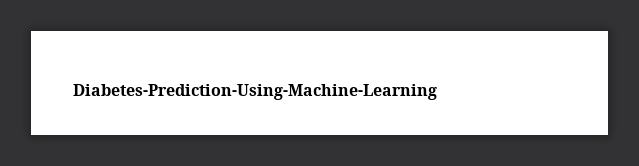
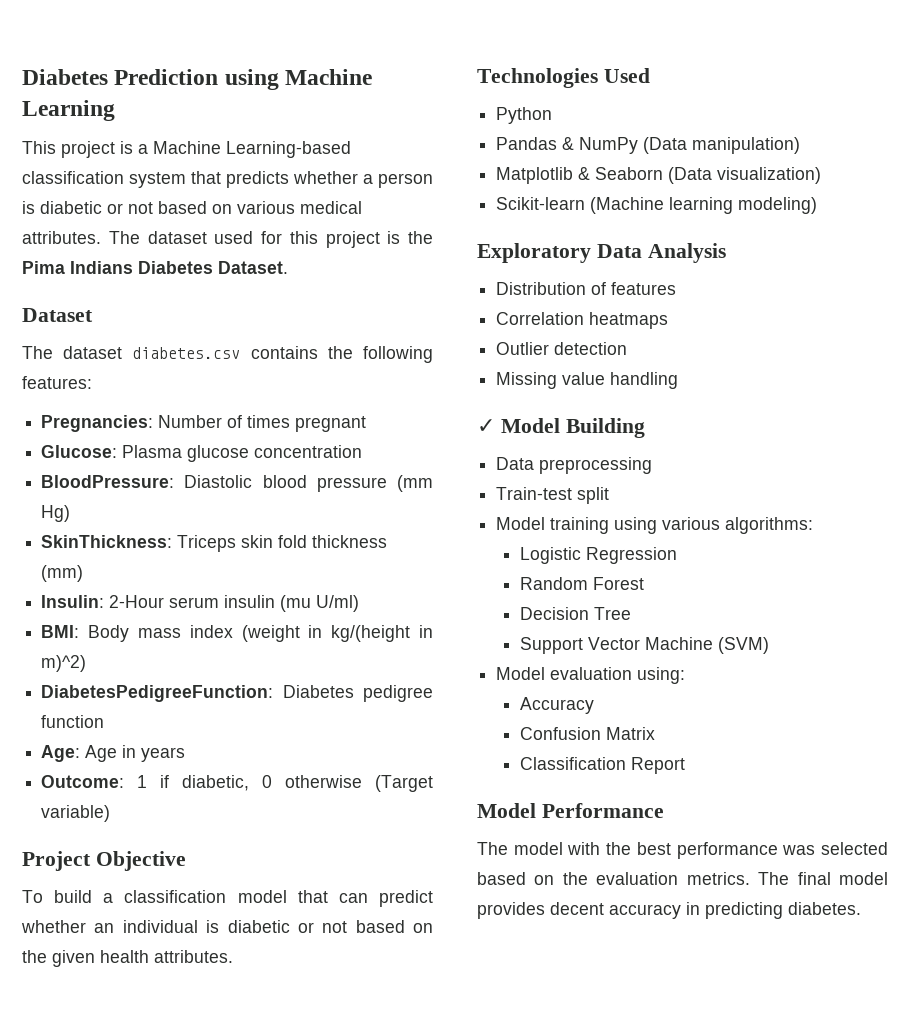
[73,84,437,100] Diabetes-Prediction-Using-Machine-Learning -> [22,69,373,90] [22,100,115,121] [22,141,351,158] [22,171,433,188] [22,201,362,214] [22,231,433,248] [22,261,288,274] [22,308,93,322] [22,346,433,363] [22,376,92,389] [41,415,367,432] [41,445,363,462] [41,475,433,492] [41,505,71,522] [41,535,388,552] [41,565,84,582] [41,595,360,612] [41,625,433,642] [41,655,87,672] [41,685,433,702] [41,715,105,728] [41,745,186,762] [41,775,433,792] [41,805,111,822] [22,851,186,871] [22,890,434,907] [21,920,433,933] [22,950,233,967] [477,68,650,88] [496,107,553,124] [496,137,801,154] [496,167,822,184] [496,197,818,214] [477,243,726,263] [496,282,677,295] [496,312,669,329] [496,342,628,355] [496,372,679,389] [477,418,645,438] [496,457,653,474] [496,487,610,504] [496,517,814,534] [519,547,677,564] [519,577,644,590] [519,607,631,620] [519,637,769,654] [496,667,686,684] [519,697,594,714] [519,727,655,740] [519,757,685,774] [477,803,664,818] [477,842,888,859] [477,872,888,885] [477,902,861,919] Diabetes Prediction using Machine Learning // This project is a Machine Learning-based classification system that predicts whether a person is diabetic or not based on various medical attributes. The dataset used for this project is the Pima Indians Diabetes Dataset. // Dataset // The dataset diabetes.csv contains the following features: // Pregnancies: Number of times pregnant // Glucose: Plasma glucose concentration // BloodPressure: Diastolic blood pressure (mm Hg) // SkinThickness: Triceps skin fold thickness (mm) // Insulin: 2-Hour serum insulin (mu U/ml) // BMI: Body mass index (weight in kg/(height in m)^2) // DiabetesPedigreeFunction: Diabetes pedigree function // Age: Age in years // Outcome: 1 if diabetic, 0 otherwise (Target variable) // Project Objective // To build a classification model that can predict whether an individual is diabetic or not based on the given health attributes. // Technologies Used // Python // Pandas & NumPy (Data manipulation) // Matplotlib & Seaborn (Data visualization) // Scikit-learn (Machine learning modeling) // Exploratory Data Analysis // Distribution of features // Correlation heatmaps // Outlier detection // Missing value handling // ✓ Model Building // Data preprocessing // Train-test split // Model training using various algorithms: // Logistic Regression // Random Forest // Decision Tree // Support Vector Machine (SVM) // Model evaluation using: // Accuracy // Confusion Matrix // Classification Report // Model Performance // The model with the best performance was selected based on the evaluation metrics. The final model provides decent accuracy in predicting diabetes.

